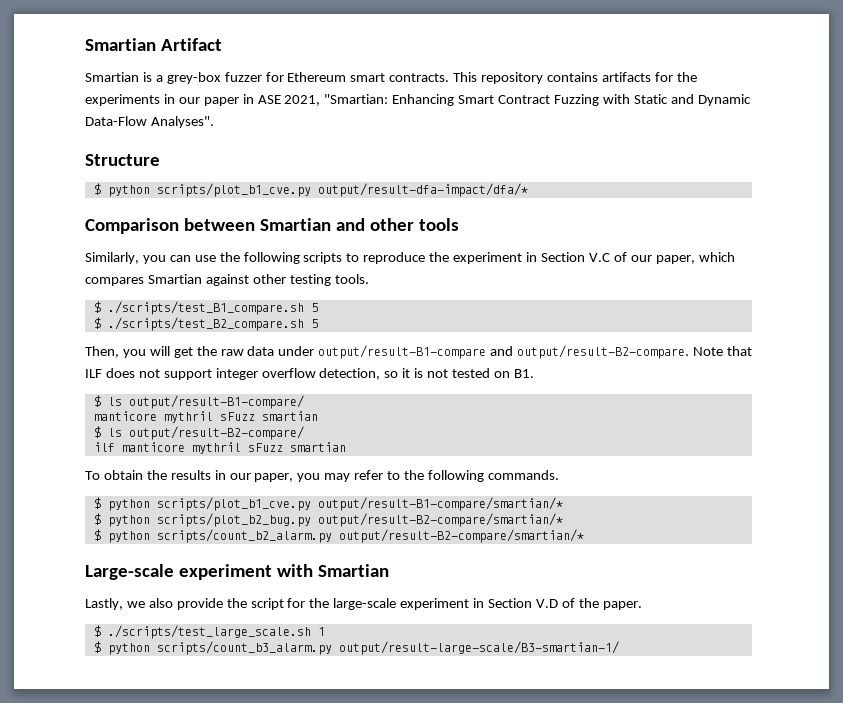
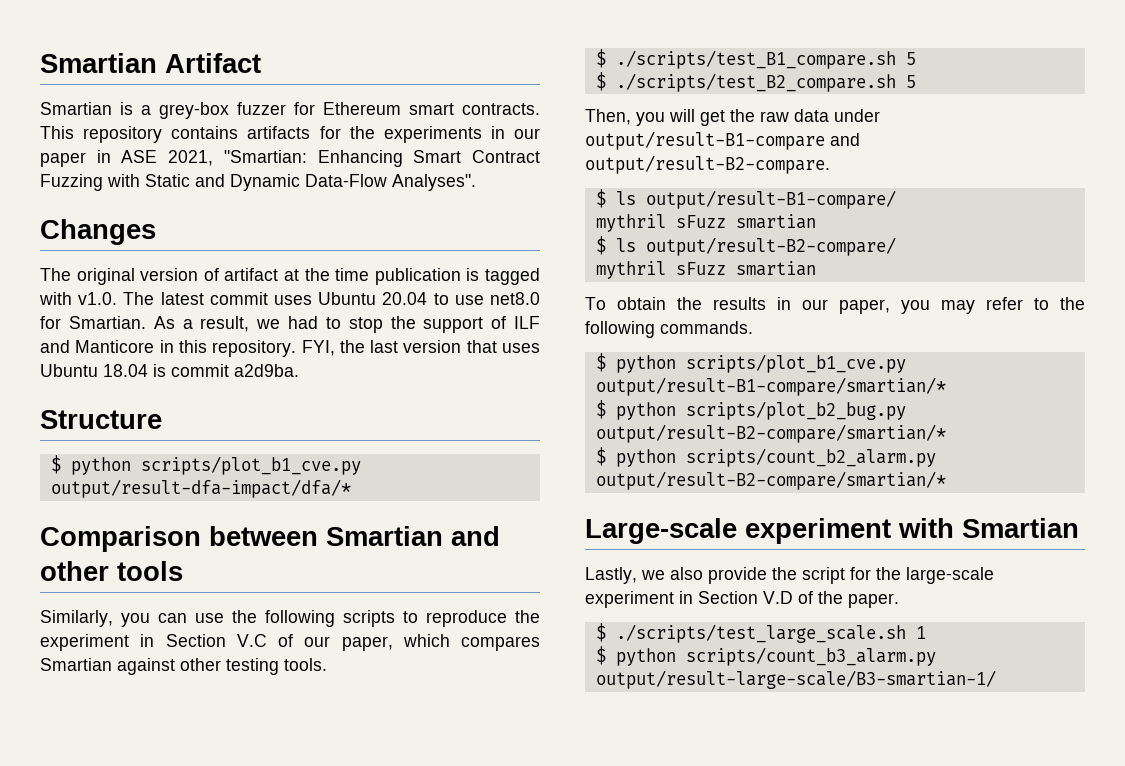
(214, 122) none -> [40,219,156,245] [40,268,541,285] [39,292,540,305] [40,316,540,333] [40,340,541,357] [40,364,299,377] // Changes // The original version of artifact at the time publication is tagged with v1.0. The latest commit uses Ubuntu 20.04 to use net8.0 for Smartian. As a result, we had to stop the support of ILF and Manticore in this repository. FYI, the last version that uses Ubuntu 18.04 is commit a2d9ba.
[693,346,752,356] [85,368,534,380] Note that ILF does not support integer overflow detection, so it is not tested on B1. -> (830, 164) none
[93,411,157,421] manticore -> (896, 199) none
[93,442,185,452] ilf manticore -> (896, 246) none

